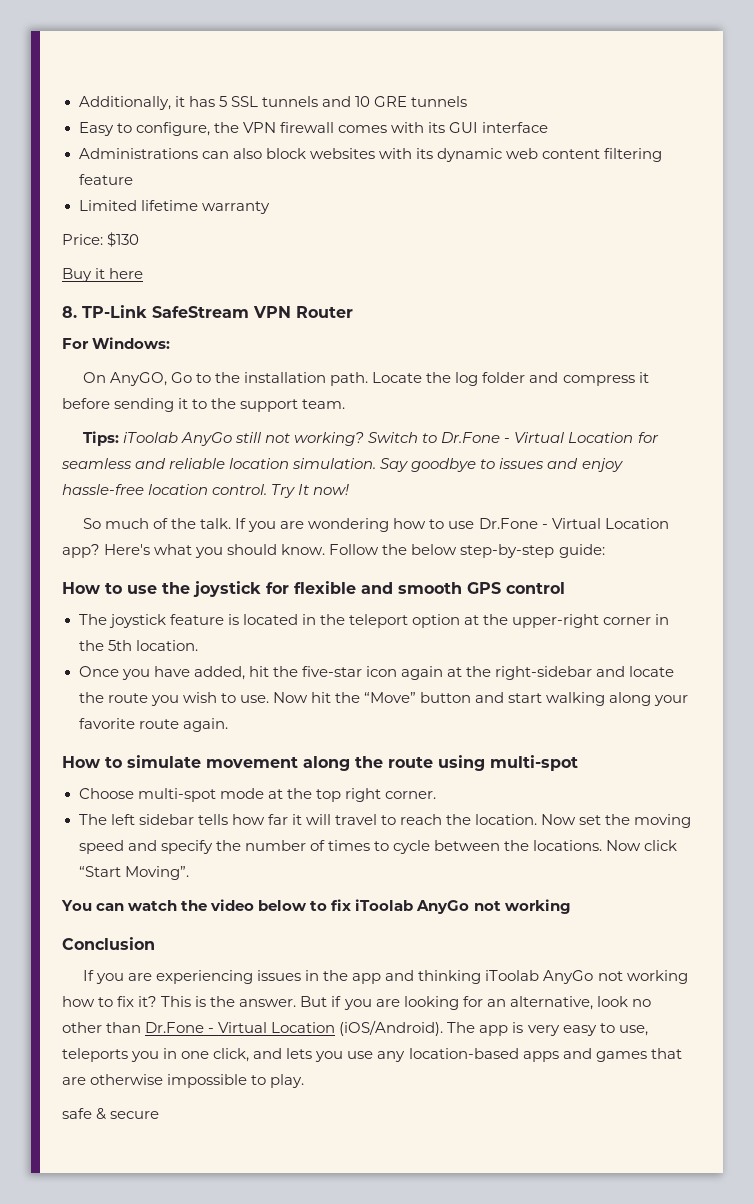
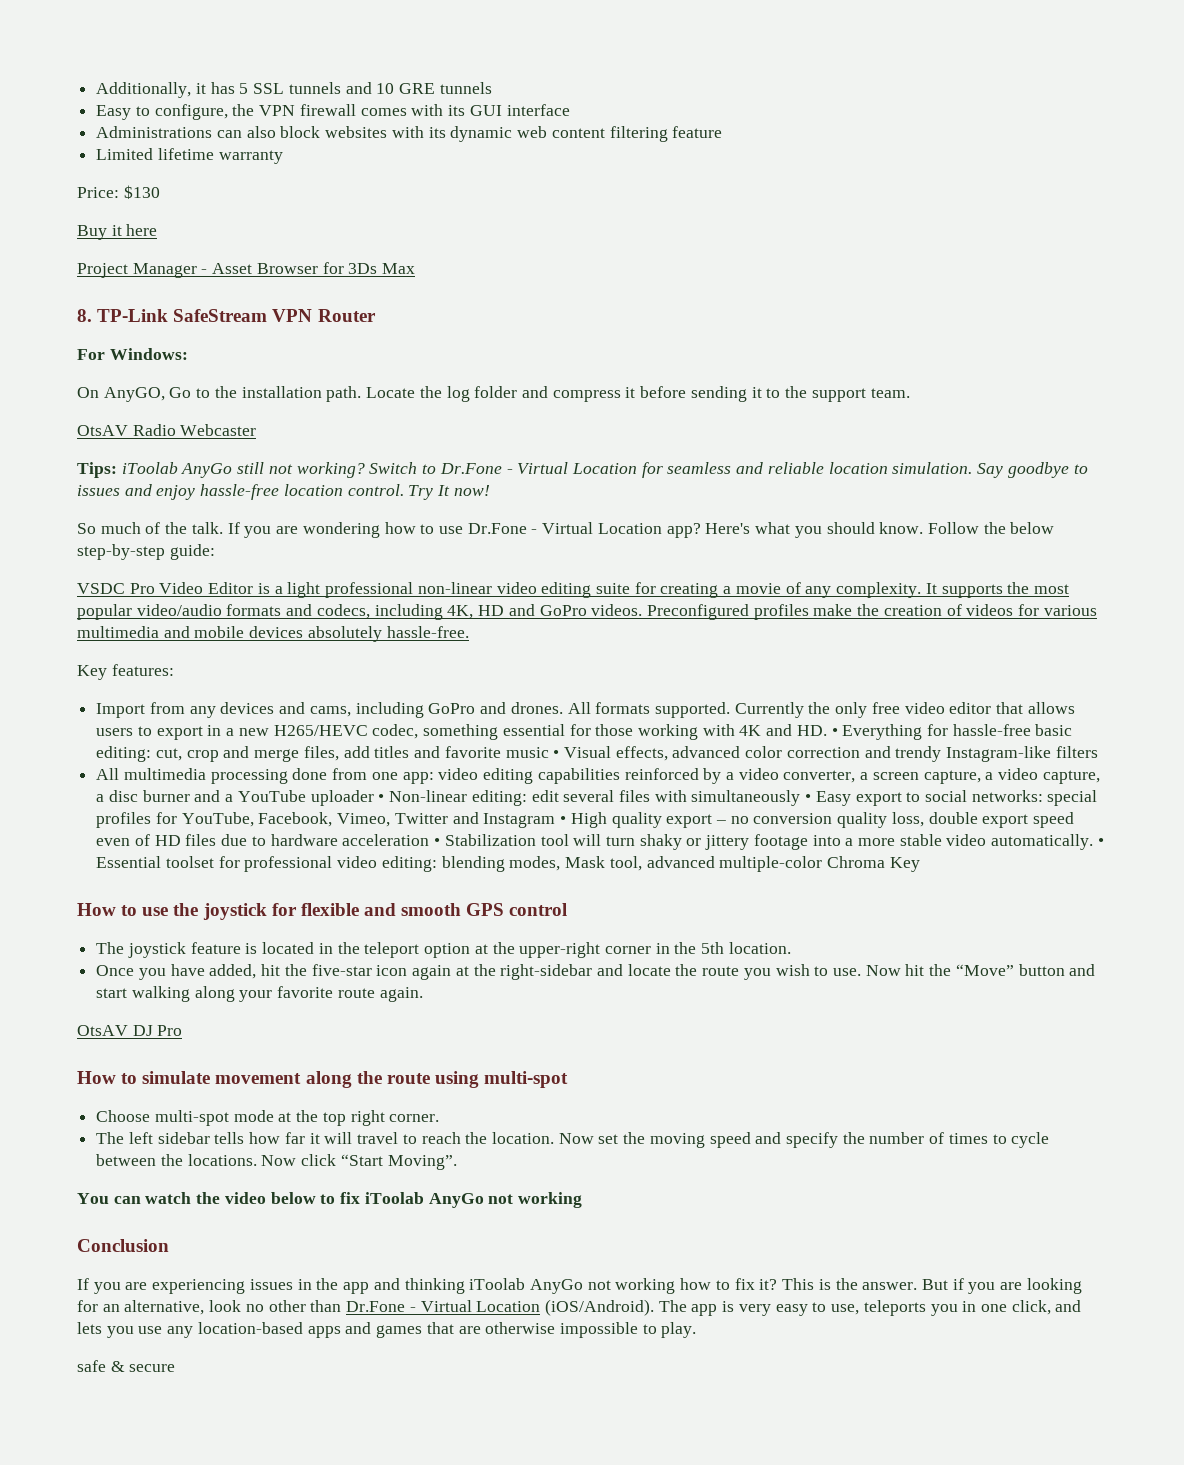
(144, 273) none -> [77,262,416,278] // Project Manager - Asset Browser for 3Ds Max
(346, 404) none -> [77,424,257,436] // OtsAV Radio Webcaster
(605, 551) none -> [77,582,1069,598] [77,604,1097,620] [77,626,469,642] [77,664,174,680] [96,702,1075,718] [96,724,1073,740] [96,746,1098,762] [96,768,1100,784] [96,790,1098,806] [96,812,1075,828] [96,834,1104,850] [96,856,920,872] // VSDC Pro Video Editor is a light professional non-linear video editing suite for creating a movie of any complexity. It supports the most popular video/audio formats and codecs, including 4K, HD and GoPro videos. Preconfigured profiles make the creation of videos for various multimedia and mobile devices absolutely hassle-free. // Key features: // Import from any devices and cams, including GoPro and drones. All formats supported. Сurrently the only free video editor that allows users to export in a new H265/HEVC codec, something essential for those working with 4K and HD. • Everything for hassle-free basic editing: cut, crop and merge files, add titles and favorite music • Visual effects, advanced color correction and trendy Instagram-like filters // All multimedia processing done from one app: video editing capabilities reinforced by a video converter, a screen capture, a video capture, a disc burner and a YouTube uploader • Non-linear editing: edit several files with simultaneously • Easy export to social networks: special profiles for YouTube, Facebook, Vimeo, Twitter and Instagram • High quality export – no conversion quality loss, double export speed even of HD files due to hardware acceleration • Stabilization tool will turn shaky or jittery footage into a more stable video automatically. • Essential toolset for professional video editing: blending modes, Mask tool, advanced multiple-color Chroma Key
(228, 725) none -> [77,1025,183,1036] // OtsAV DJ Pro

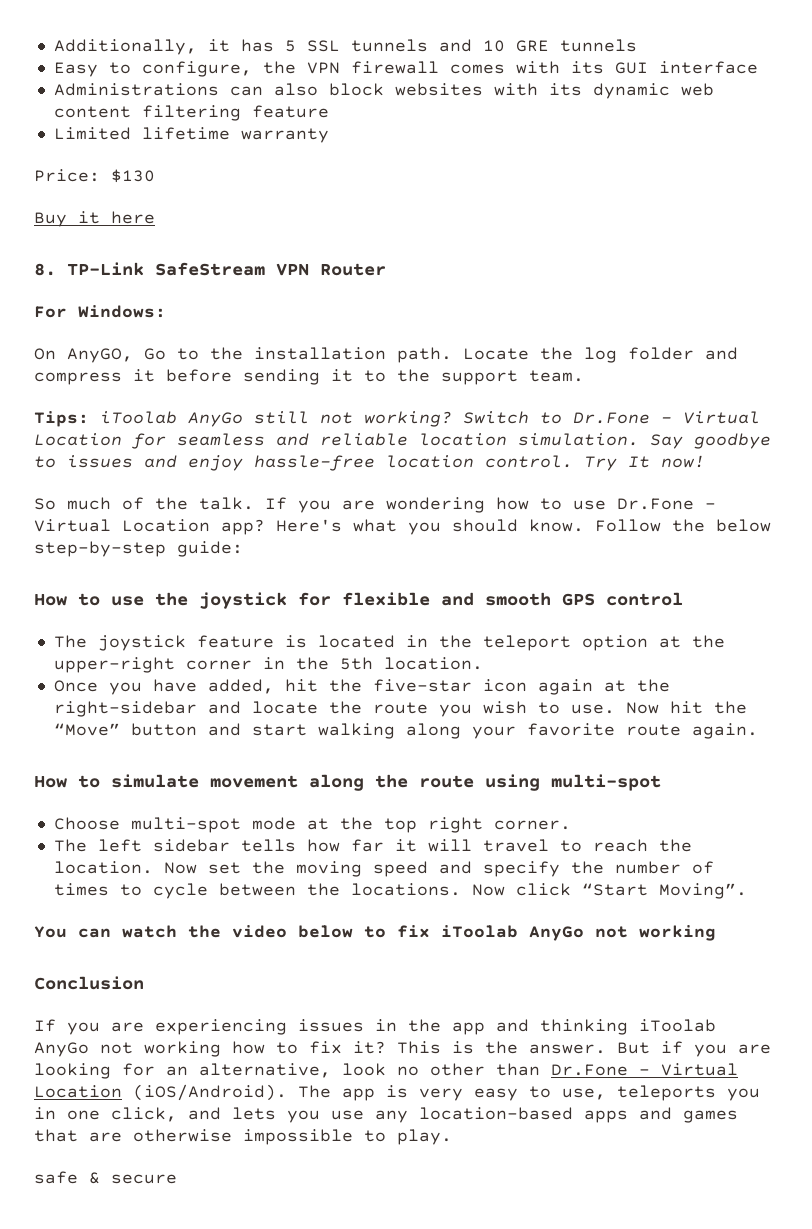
[77,262,416,278] // Project Manager - Asset Browser for 3Ds Max -> (155, 217) none
[77,424,257,436] // OtsAV Radio Webcaster -> (584, 376) none
[77,582,1069,598] [77,604,1097,620] [77,626,469,642] [77,664,174,680] [96,702,1075,718] [96,724,1073,740] [96,746,1098,762] [96,768,1100,784] [96,790,1098,806] [96,812,1075,828] [96,834,1104,850] [96,856,920,872] // VSDC Pro Video Editor is a light professional non-linear video editing suite for creating a movie of any complexity. It supports the most popular video/audio formats and codecs, including 4K, HD and GoPro videos. Preconfigured profiles make the creation of videos for various multimedia and mobile devices absolutely hassle-free. // Key features: // Import from any devices and cams, including GoPro and drones. All formats supported. Сurrently the only free video editor that allows users to export in a new H265/HEVC codec, something essential for those working with 4K and HD. • Everything for hassle-free basic editing: cut, crop and merge files, add titles and favorite music • Visual effects, advanced color correction and trendy Instagram-like filters // All multimedia processing done from one app: video editing capabilities reinforced by a video converter, a screen capture, a video capture, a disc burner and a YouTube uploader • Non-linear editing: edit several files with simultaneously • Easy export to social networks: special profiles for YouTube, Facebook, Vimeo, Twitter and Instagram • High quality export – no conversion quality loss, double export speed even of HD files due to hardware acceleration • Stabilization tool will turn shaky or jittery footage into a more stable video automatically. • Essential toolset for professional video editing: blending modes, Mask tool, advanced multiple-color Chroma Key -> (243, 549) none
[77,1025,183,1036] // OtsAV DJ Pro -> (758, 731) none

